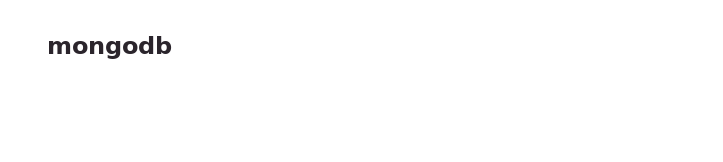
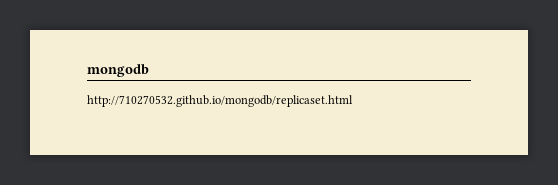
(172, 47) none -> [87,95,353,107] // http://710270532.github.io/mongodb/replicaset.html

